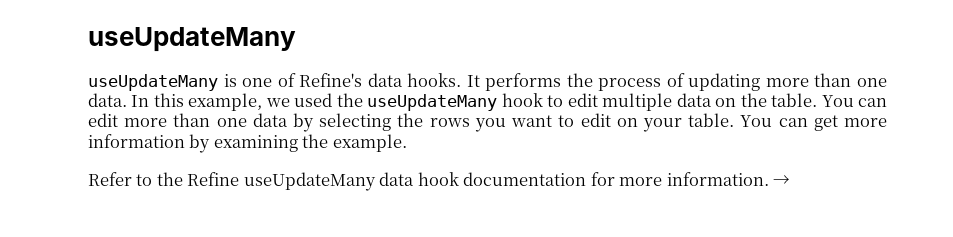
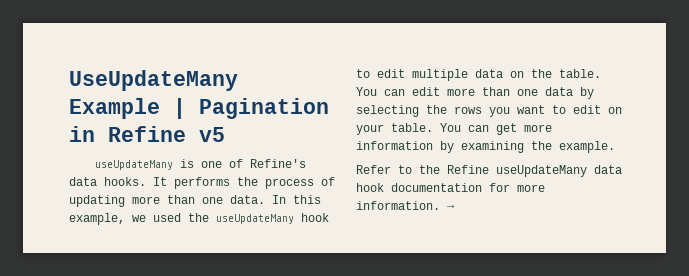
[88,27,296,52] useUpdateMany -> [69,70,238,91] [69,98,329,119] [69,126,225,142] UseUpdateMany Example | Pagination in Refine v5

